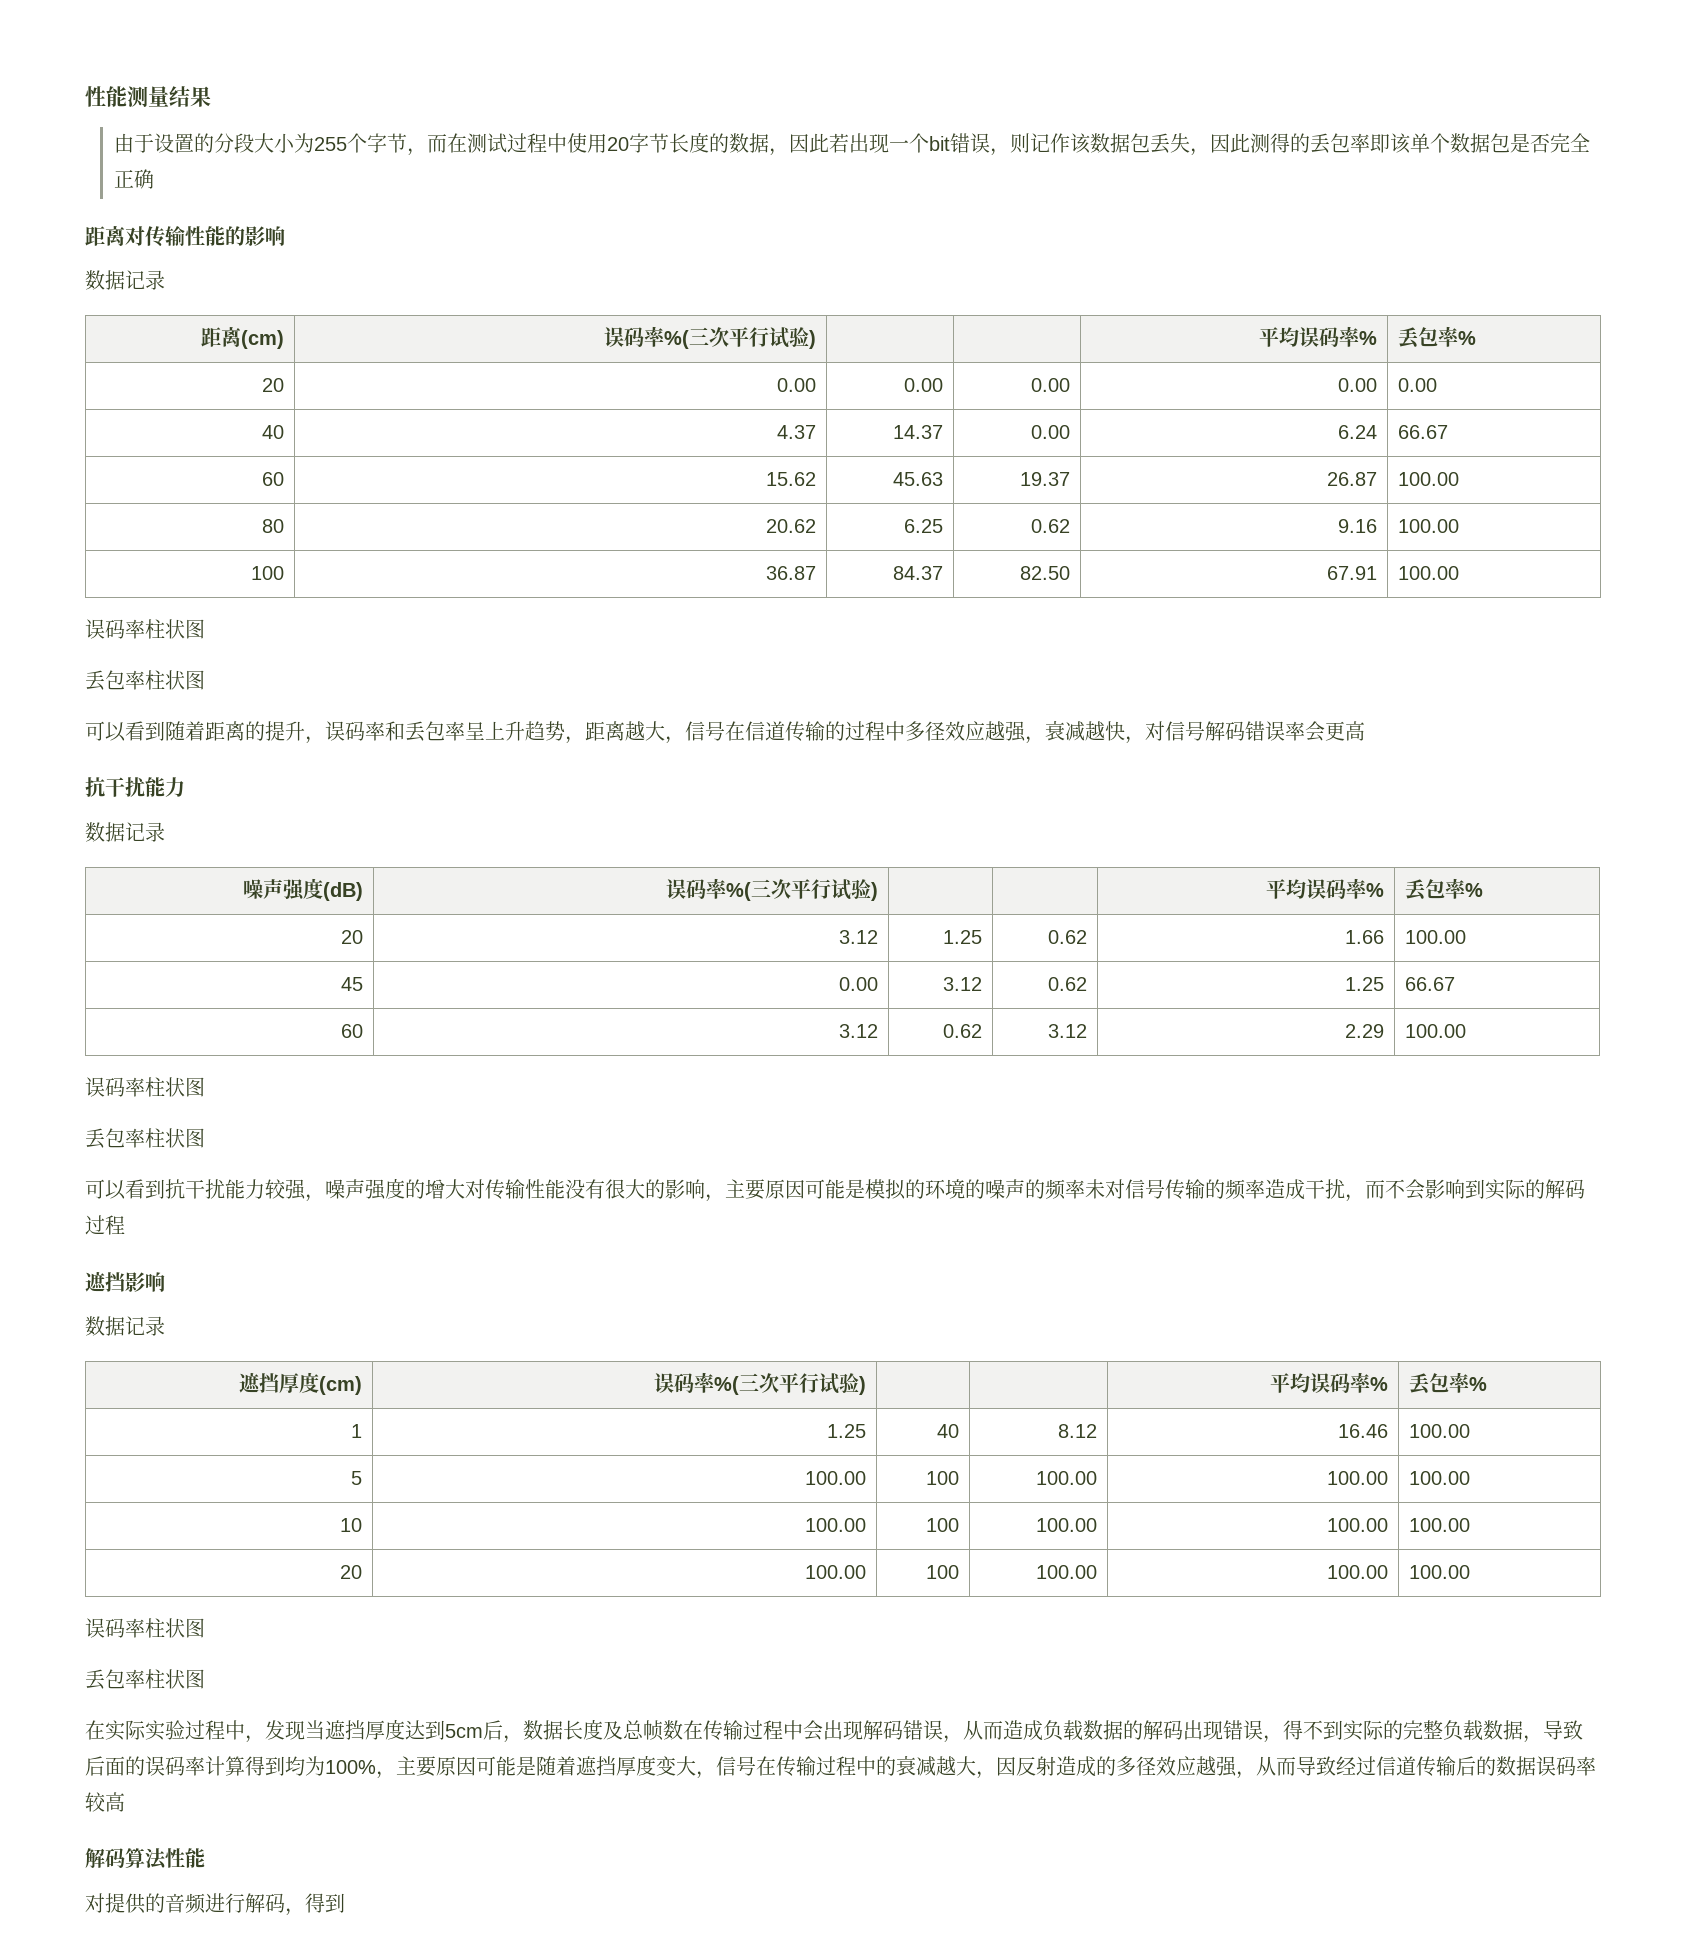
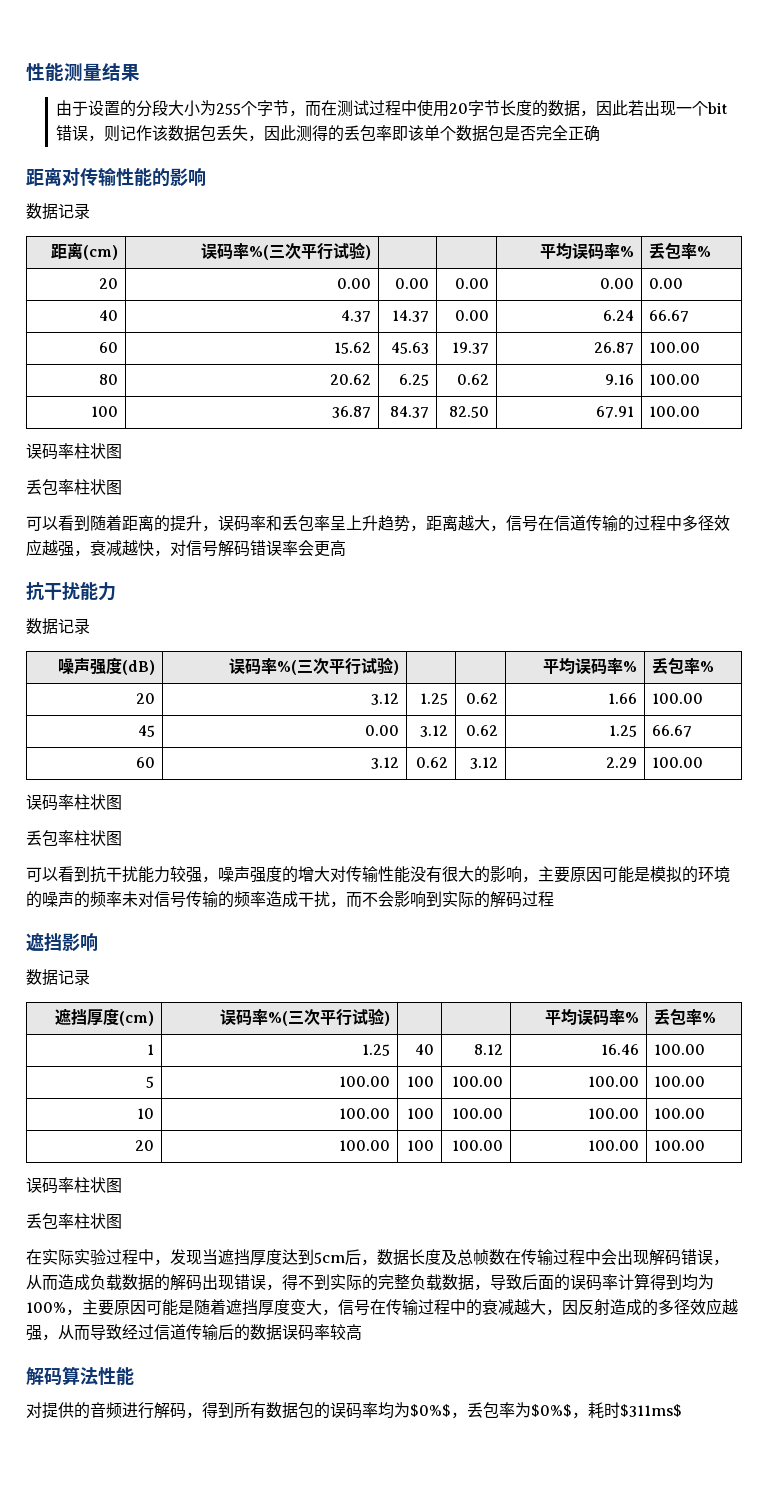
(345, 1903) none -> [234,1402,682,1419] 所有数据包的误码率均为$0%$，丢包率为$0%$，耗时$311ms$

